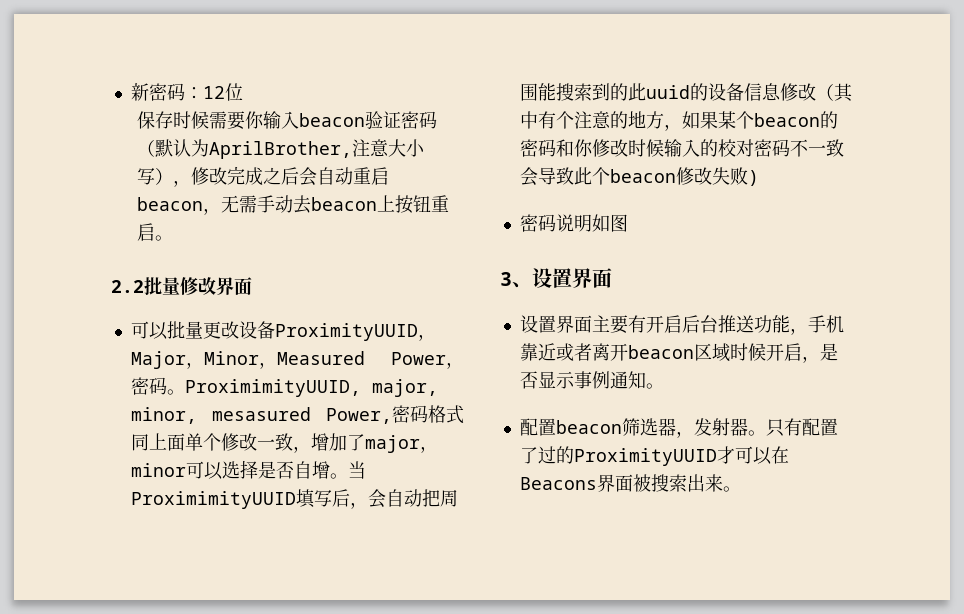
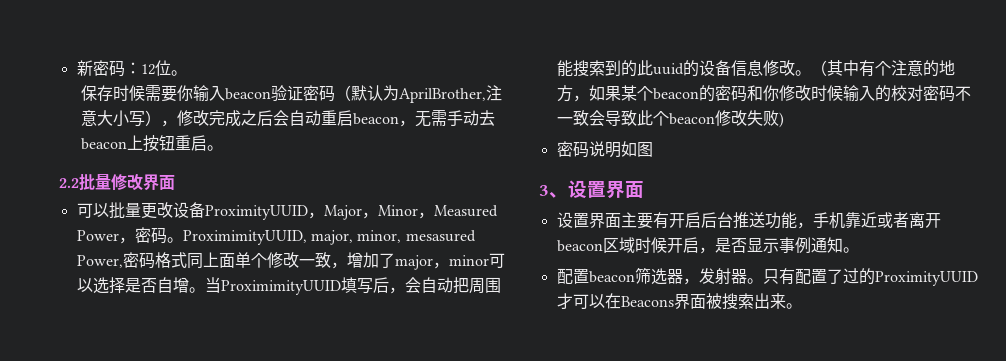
(243, 92) none -> [170,70,187,76] 。
(816, 92) none -> [794,70,811,76] 。

